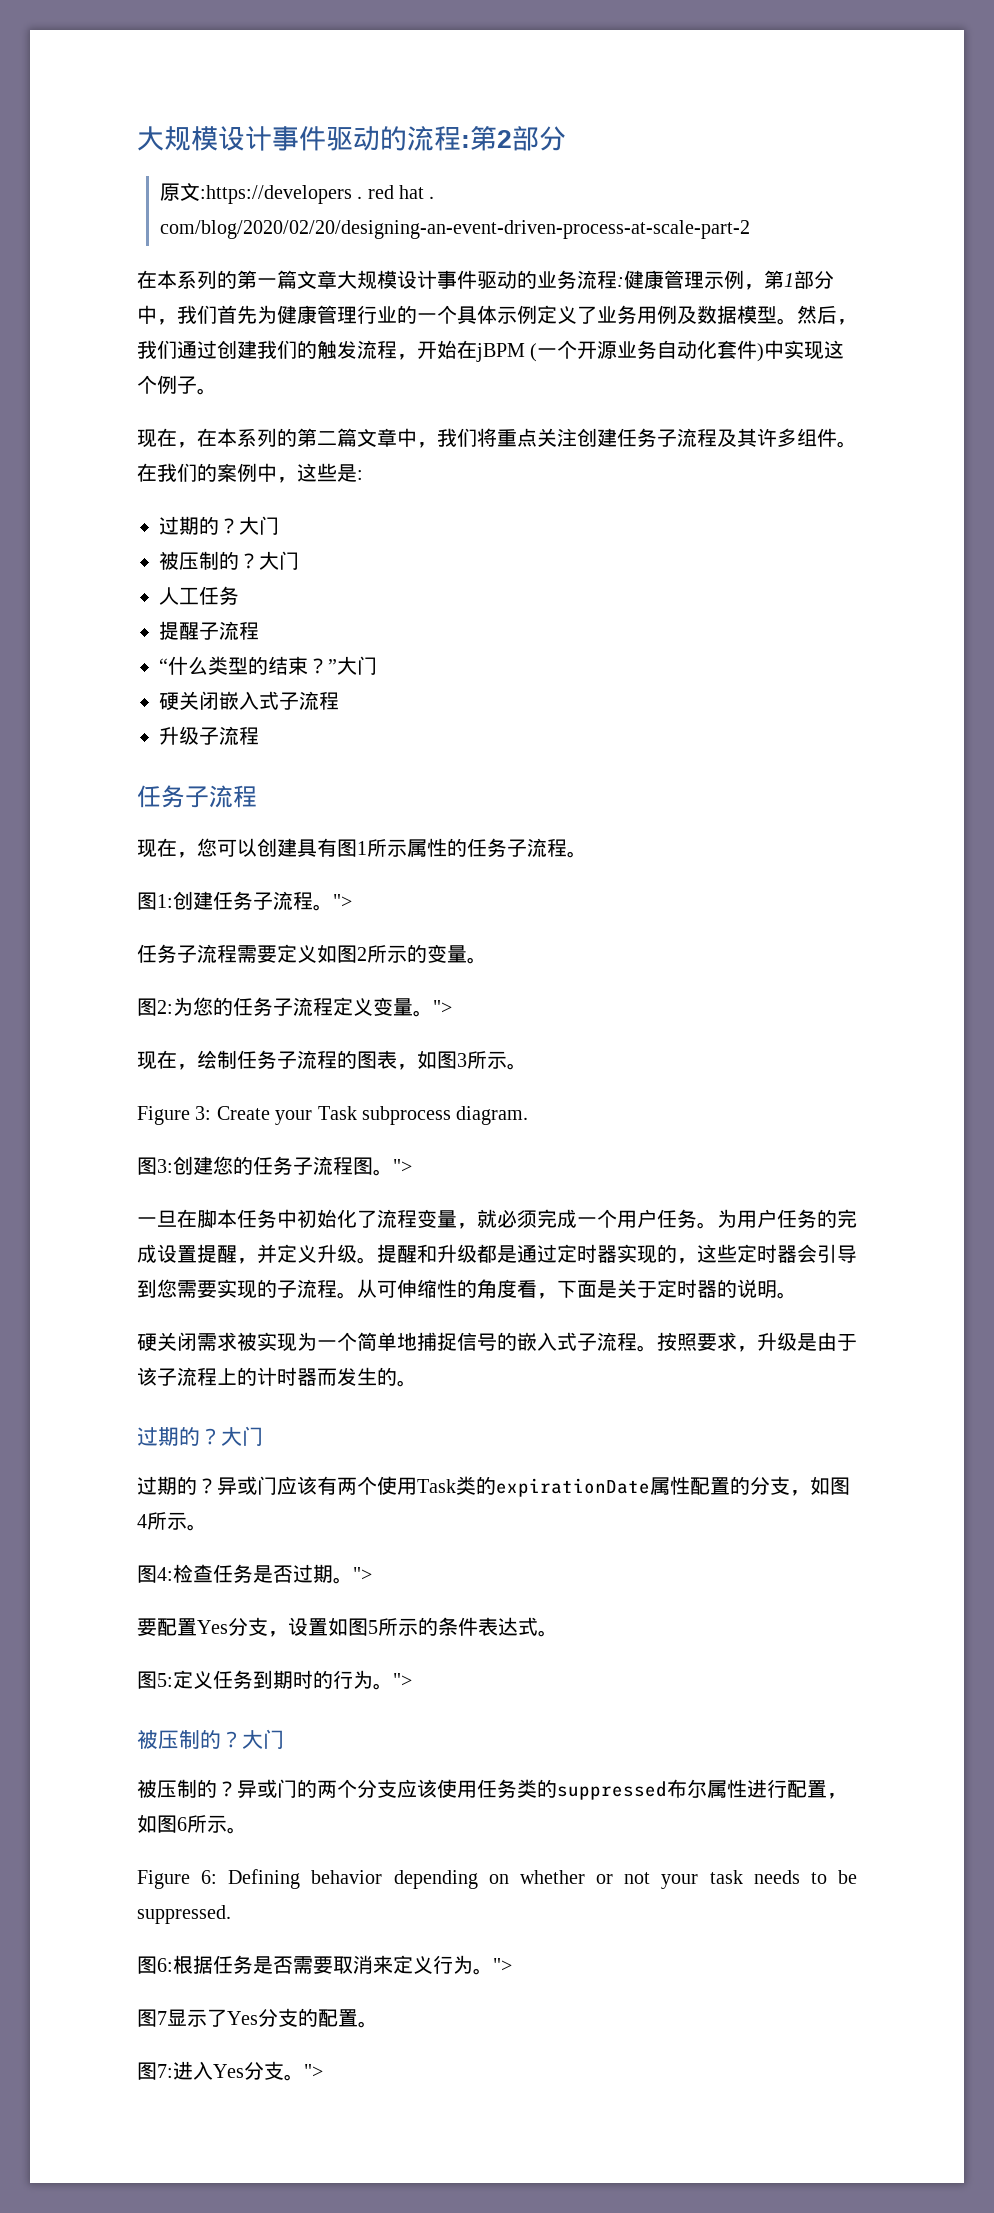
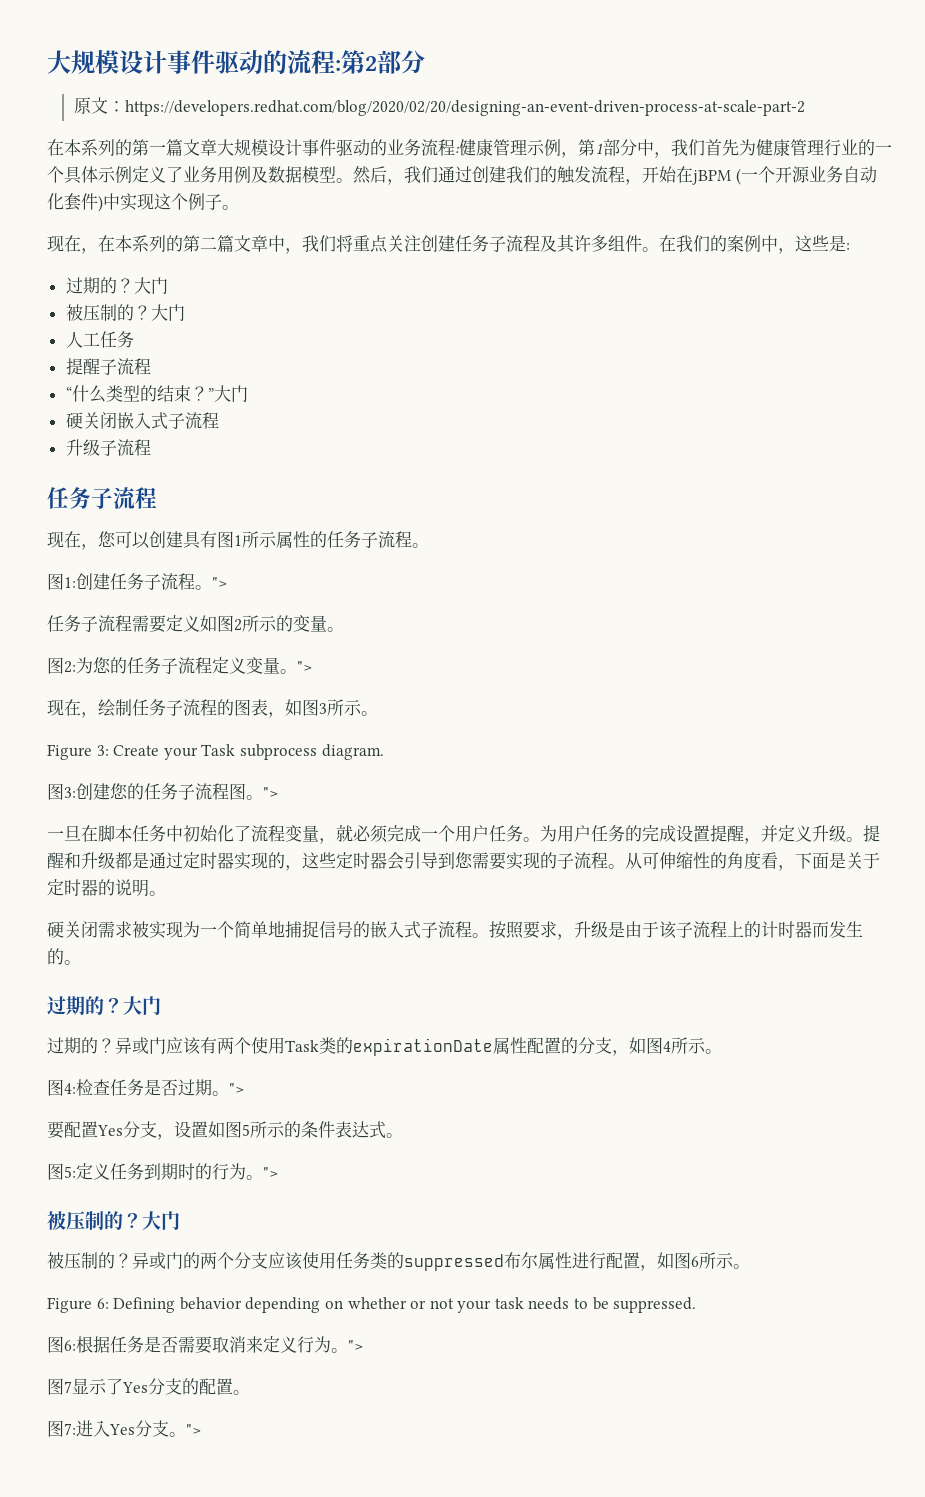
[199,185,435,204] [159,220,750,239] :https://developers . red hat . com/blog/2020/02/20/designing-an-event-driven-process-at-scale-part-2 -> [107,100,805,116] ：https://developers.redhat.com/blog/2020/02/20/designing-an-event-driven-process-at-scale-part-2

